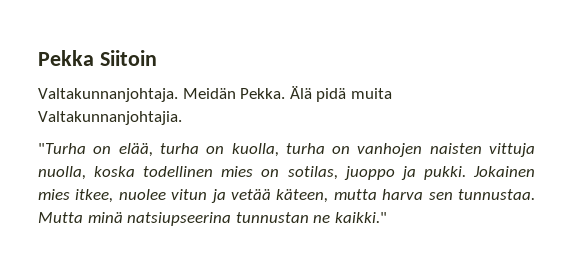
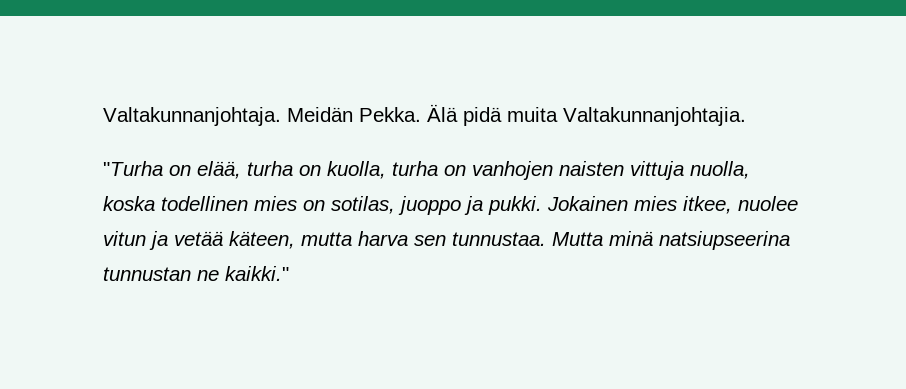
[38,50,157,66] Pekka Siitoin // -> (103, 116) none

